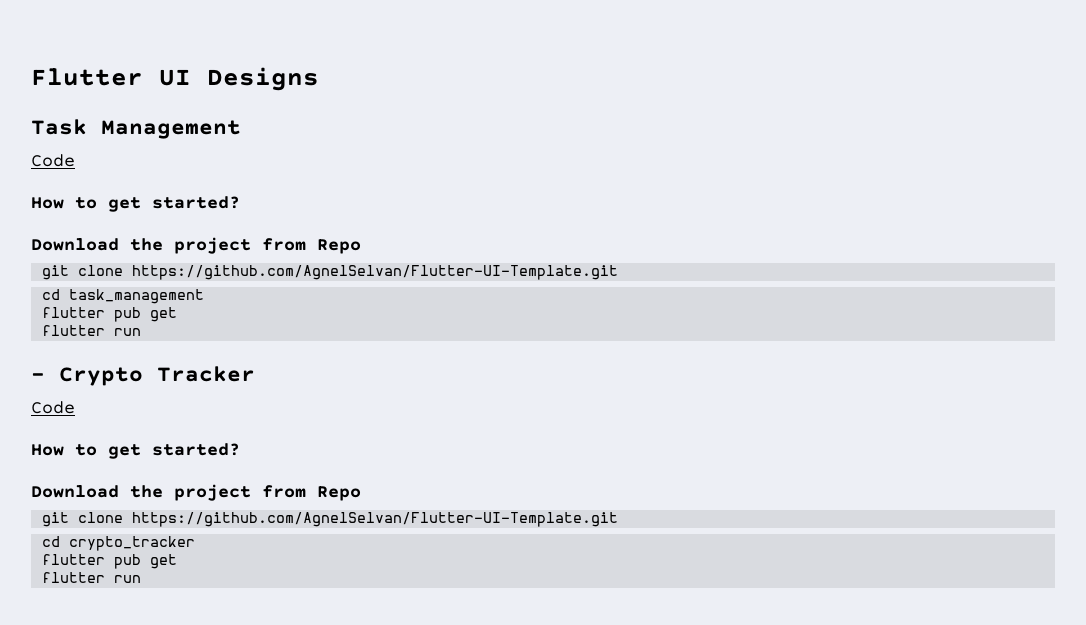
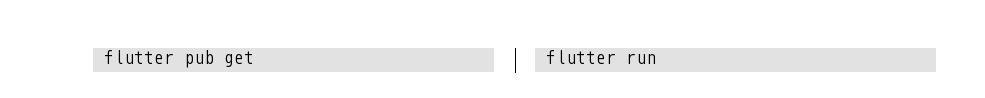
[31,67,319,91] [31,119,241,139] [31,154,75,167] [31,196,240,212] [31,237,361,254] [42,265,619,280] [42,289,205,304] [42,307,178,322] [42,325,142,336] [31,366,255,386] [31,401,75,414] [31,443,240,459] [31,484,361,501] [42,512,619,527] [42,536,196,551] [42,554,178,569] [42,572,142,583] Flutter UI Designs // Task Management // Code // How to get started? // Download the project from Repo // git clone https://github.com/AgnelSelvan/Flutter-UI-Template.git // cd task_management // flutter pub get // flutter run // - Crypto Tracker // Code // How to get started? // Download the project from Repo // git clone https://github.com/AgnelSelvan/Flutter-UI-Template.git // cd crypto_tracker // flutter pub get // flutter run -> [103,50,254,68] [545,50,656,64] flutter pub get // flutter run

